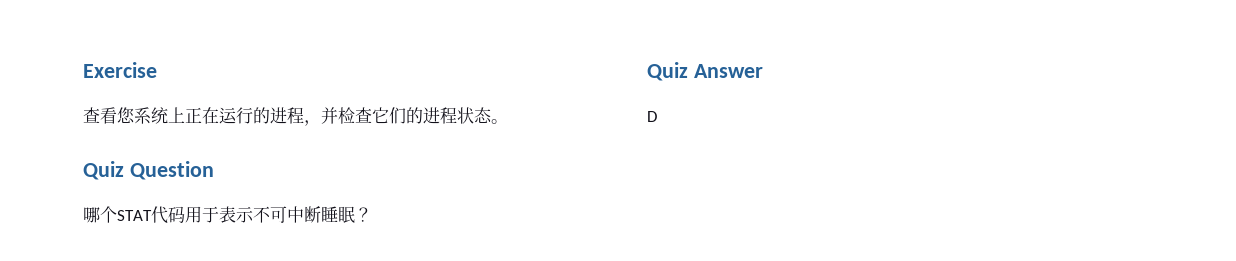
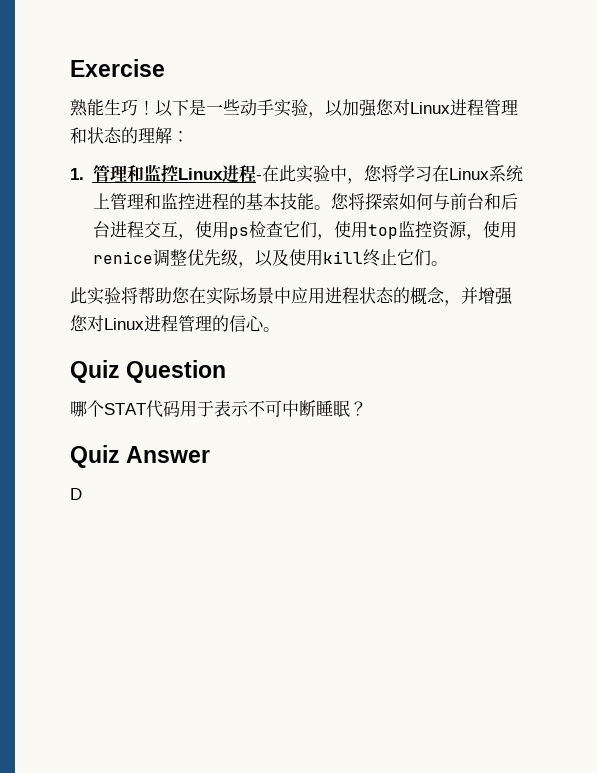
[83,107,492,126] 查看您系统上正在运行的进程，并检查它们的进程状态 -> [70,99,518,118] [70,127,189,144] [70,164,523,184] [92,193,518,210] [92,221,517,240] [92,249,448,268] [70,287,513,306] [70,315,264,332] 熟能生巧！以下是一些动手实验，以加强您对Linux进程管理和状态的理解： // 1.管理和监控Linux进程-在此实验中，您将学习在Linux系统上管理和监控进程的基本技能。您将探索如何与前台和后台进程交互，使用ps检查它们，使用top监控资源，使用renice调整优先级，以及使用kill终止它们。 // 此实验将帮助您在实际场景中应用进程状态的概念，并增强您对Linux进程管理的信心

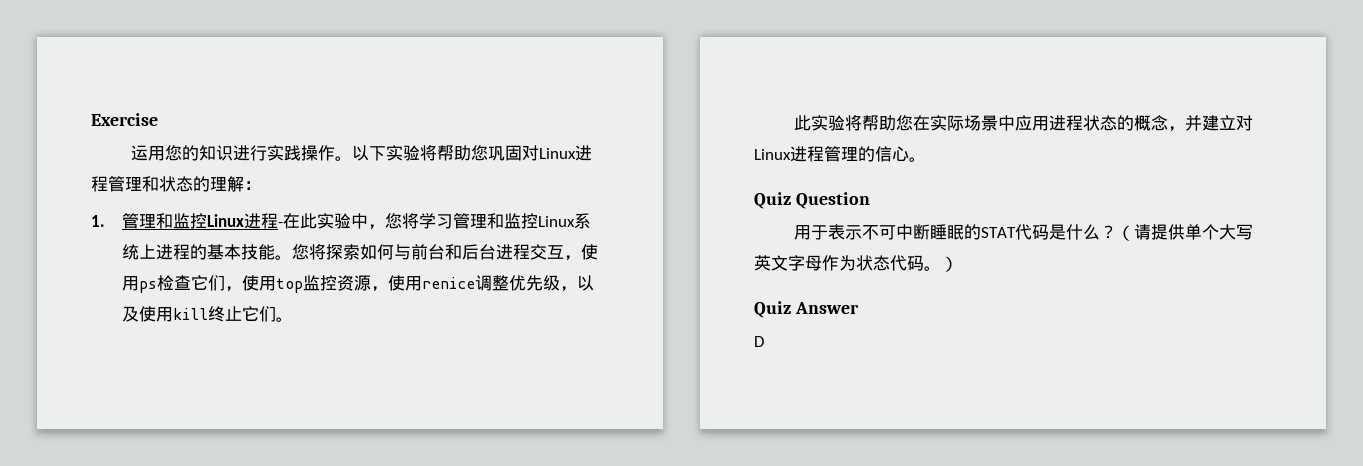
[70,99,394,118] 熟能生巧！以下是一些动手实验，以加强您 -> [130,145,522,161] 运用您的知识进行实践操作。以下实验将帮助您巩固
[431,165,523,182] [92,193,195,210] 在Linux系统上管理和监控 -> [452,213,591,229] [121,244,156,260] 管理和监控Linux系统上
[478,287,513,305] [70,315,88,331] 增强您 -> [1201,115,1236,131] 建立
[70,400,180,418] 哪个STAT代码 -> (870, 200) none
[350,401,367,416] ？ -> [963,224,1253,241] [754,255,958,272] 的STAT代码是什么？（请提供单个大写英文字母作为状态代码。）

